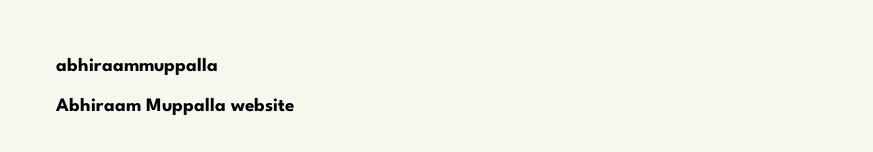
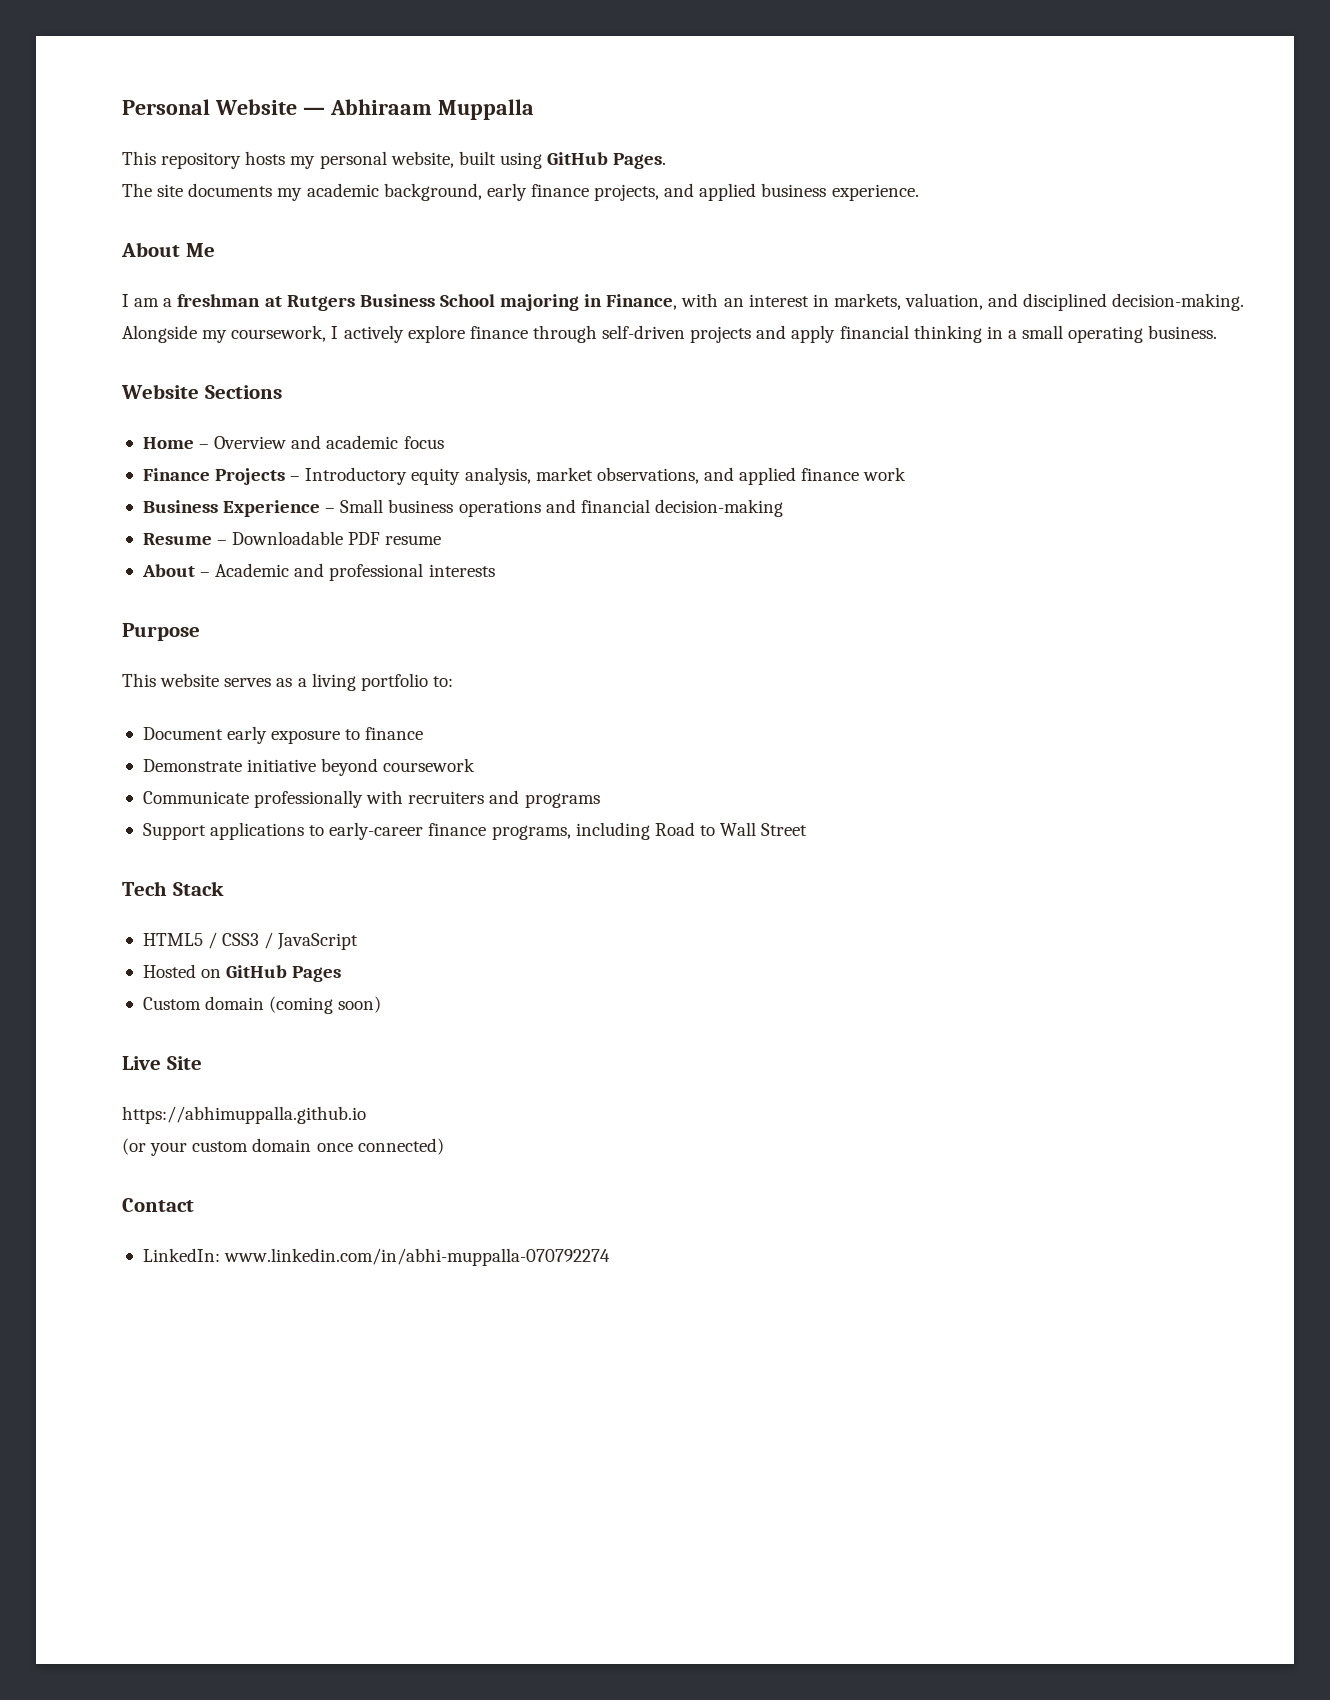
[56,57,218,75] abhiraammuppalla // -> [122,99,325,115] Personal Website —
[230,97,295,112] website -> [122,151,667,169] [122,183,919,201] [121,242,215,257] [122,293,1245,311] [122,325,1218,343] [121,384,282,399] [142,435,444,449] [142,467,907,485] [142,499,783,517] [142,531,442,545] [141,563,495,581] [122,623,200,641] [122,673,453,691] [142,726,424,744] [142,758,476,776] [142,790,600,808] [142,822,808,840] [122,881,224,896] [142,932,359,950] [142,964,342,982] [142,996,382,1014] [122,1056,202,1070] [122,1106,366,1124] [122,1138,444,1156] [122,1198,194,1212] [142,1248,611,1266] // This repository hosts my personal website, built using GitHub Pages. // The site documents my academic background, early finance projects, and applied business experience. // About Me // I am a freshman at Rutgers Business School majoring in Finance, with an interest in markets, valuation, and disciplined decision-making. Alongside my coursework, I actively explore finance through self-driven projects and apply financial thinking in a small operating business. // Website Sections // Home – Overview and academic focus // Finance Projects – Introductory equity analysis, market observations, and applied finance work // Business Experience – Small business operations and financial decision-making // Resume – Downloadable PDF resume // About – Academic and professional interests // Purpose // This website serves as a living portfolio to: // Document early exposure to finance // Demonstrate initiative beyond coursework // Communicate professionally with recruiters and programs // Support applications to early-career finance programs, including Road to Wall Street // Tech Stack // HTML5 / CSS3 / JavaScript // Hosted on GitHub Pages // Custom domain (coming soon) // Live Site // https://abhimuppalla.github.io // (or your custom domain once connected) // Contact // LinkedIn: www.linkedin.com/in/abhi-muppalla-070792274

